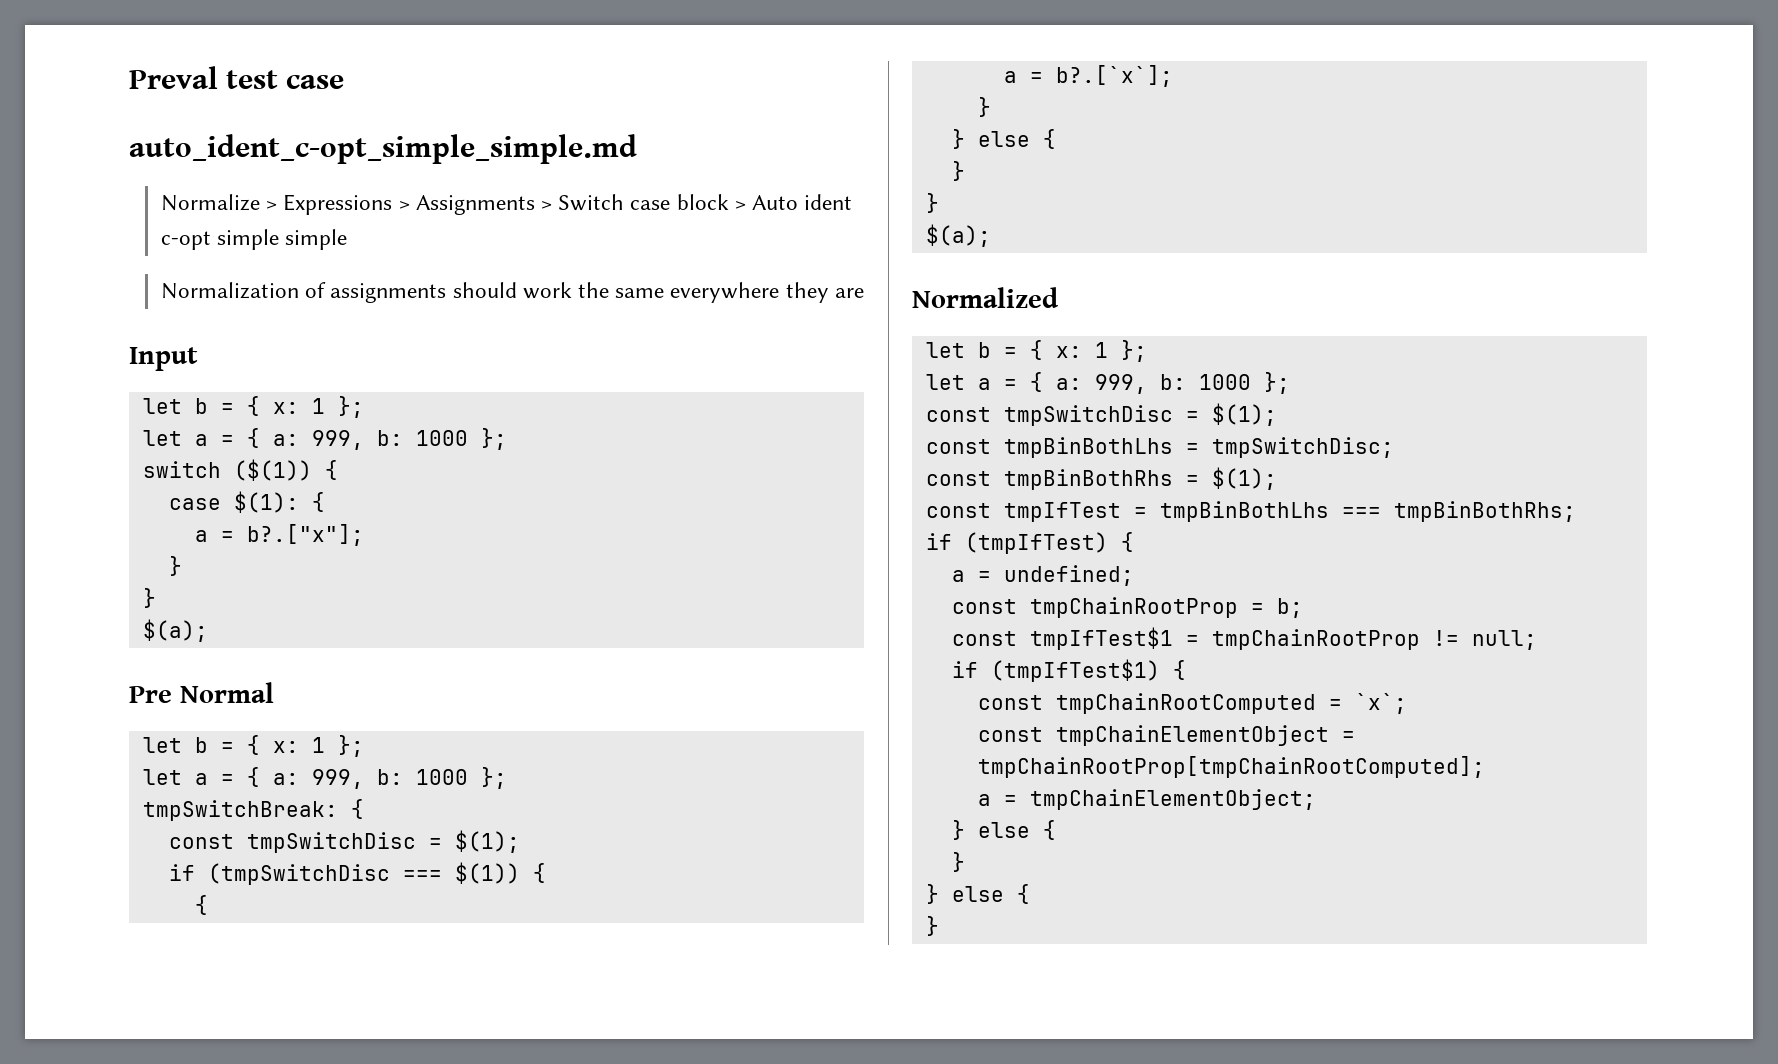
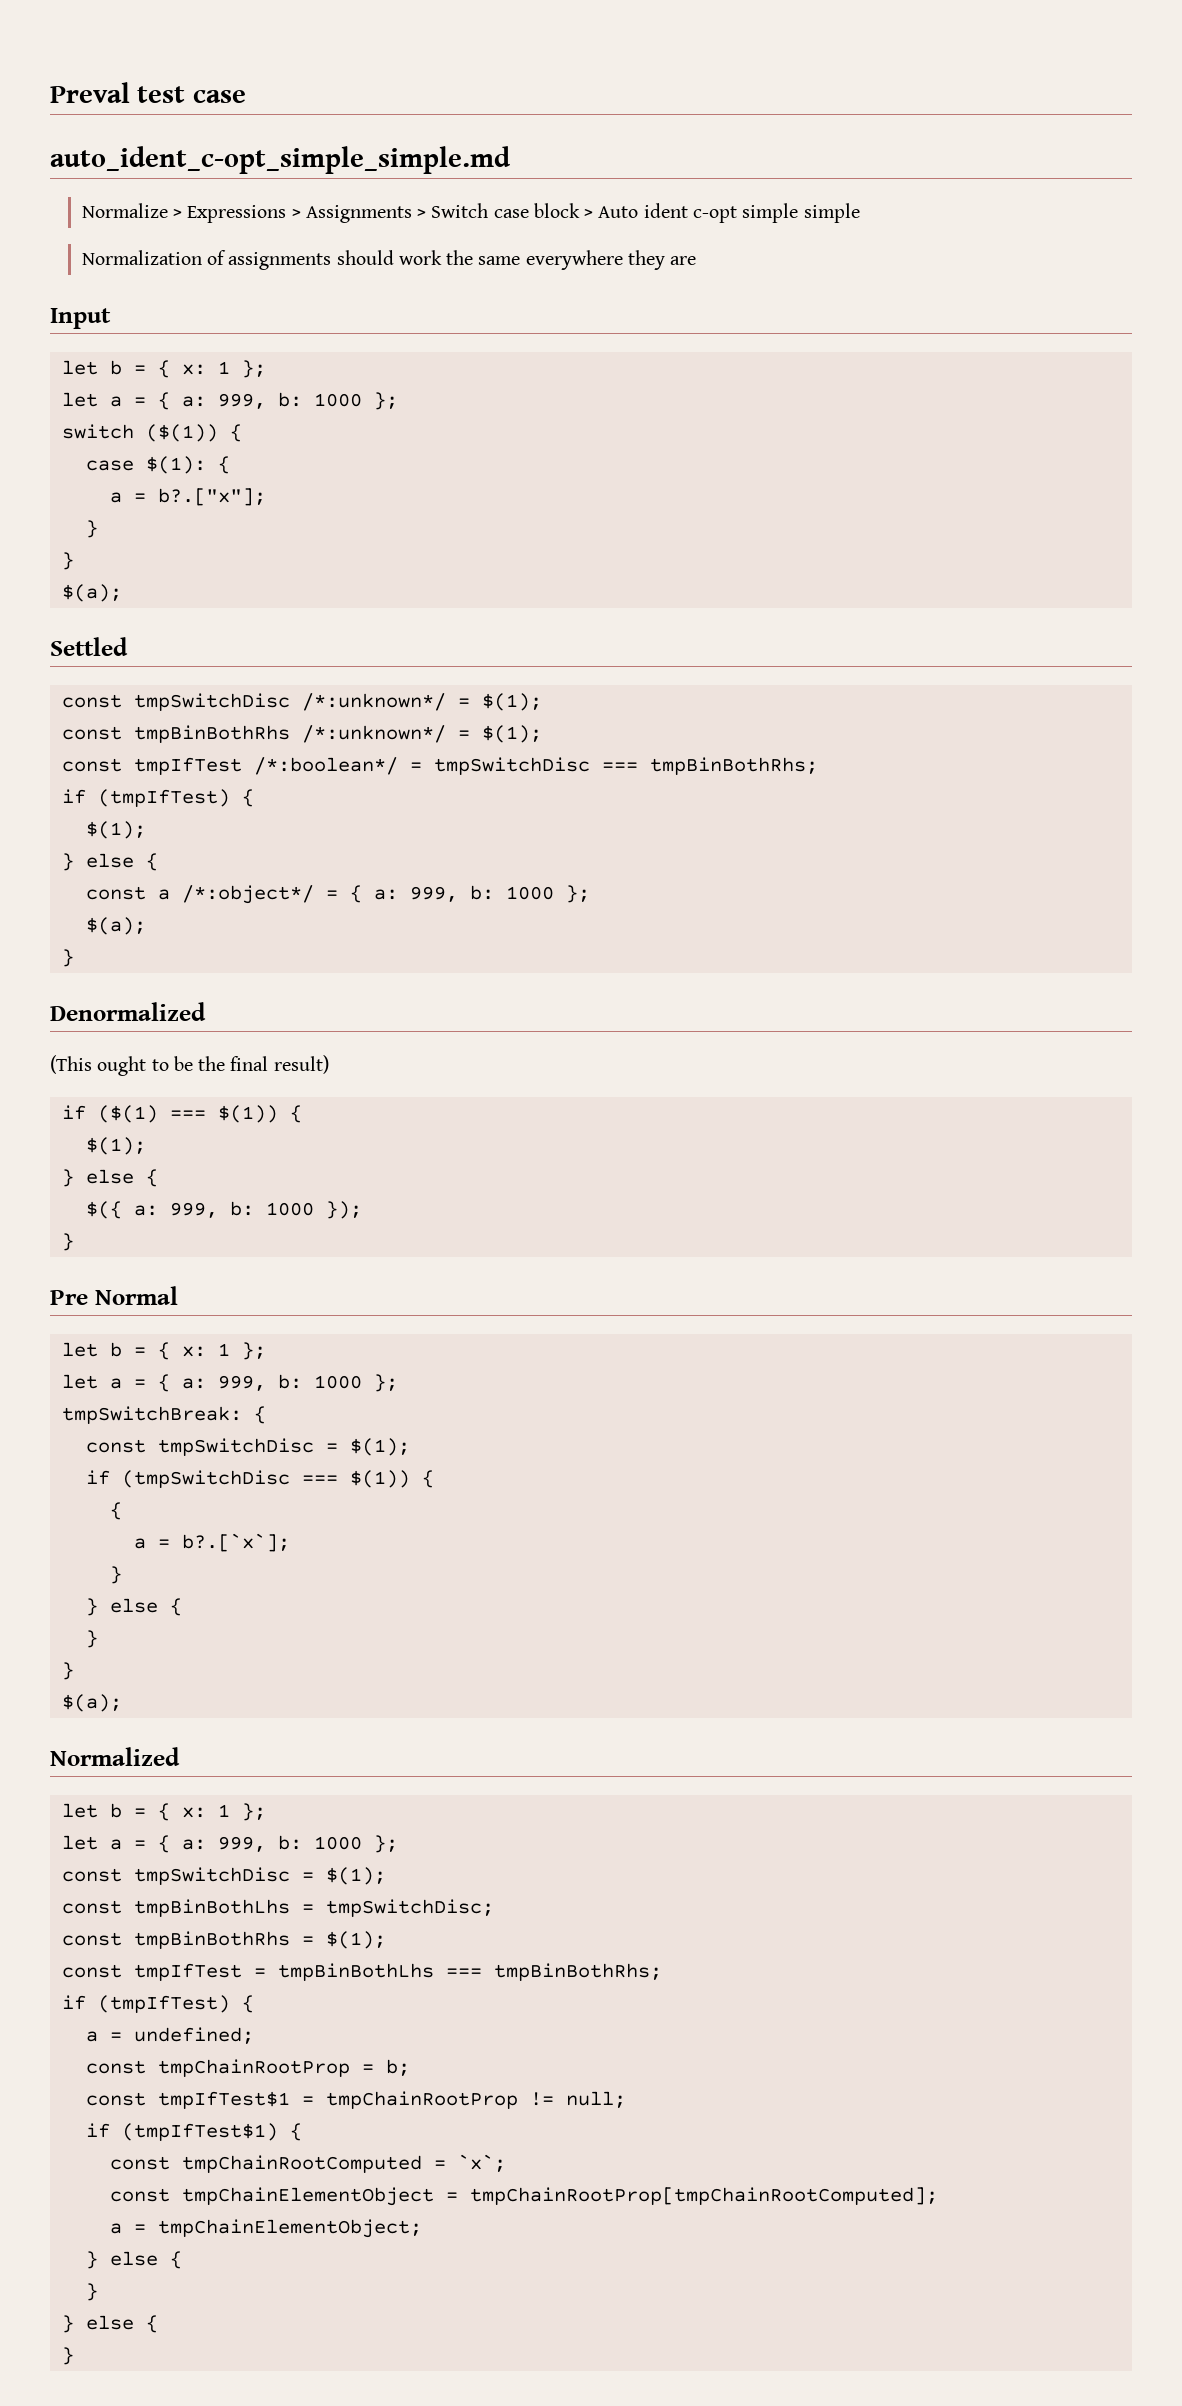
(208, 630) none -> [50,637,128,656] [61,693,542,711] [61,725,542,743] [61,757,818,775] [61,789,254,807] [85,821,146,839] [61,853,158,871] [85,885,590,904] [85,917,146,935] [61,949,74,967] [50,1002,206,1021] [50,1055,329,1076] [61,1105,302,1123] [85,1137,146,1155] [61,1169,158,1187] [85,1201,362,1219] [61,1233,74,1251] // Settled // const tmpSwitchDisc /*:unknown*/ = $(1); // const tmpBinBothRhs /*:unknown*/ = $(1); // const tmpIfTest /*:boolean*/ = tmpSwitchDisc === tmpBinBothRhs; // if (tmpIfTest) { // $(1); // } else { // const a /*:object*/ = { a: 999, b: 1000 }; // $(a); // } // Denormalized // (This ought to be the final result) // if ($(1) === $(1)) { // $(1); // } else { // $({ a: 999, b: 1000 }); // }

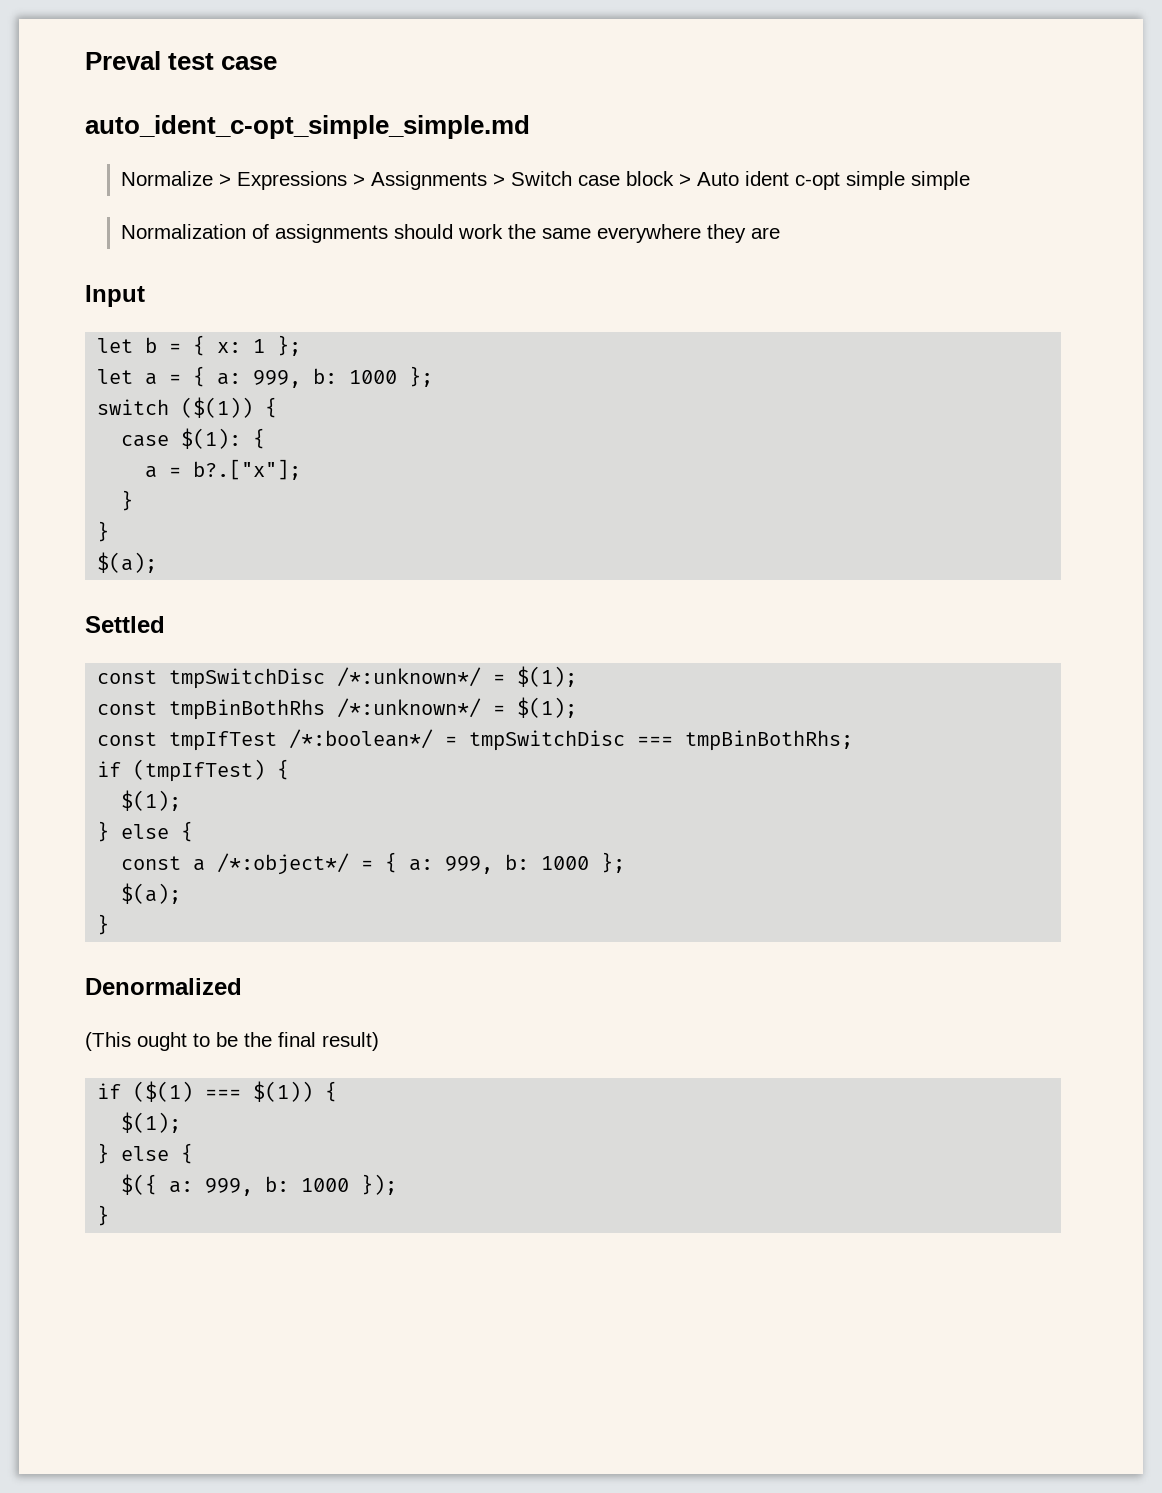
[50,1286,178,1305] [61,1342,266,1360] [61,1374,398,1392] [61,1406,266,1424] [85,1438,410,1456] [85,1470,434,1488] [109,1502,122,1520] [133,1533,290,1552] [109,1566,122,1584] [85,1598,182,1616] [85,1630,98,1648] [61,1662,74,1680] [61,1694,122,1712] [50,1747,180,1766] [61,1803,266,1821] [61,1835,398,1853] [61,1867,386,1885] [61,1899,494,1917] [61,1931,386,1949] [61,1963,662,1981] [61,1995,254,2013] [85,2027,254,2044] [85,2059,410,2077] [85,2091,626,2109] [85,2123,302,2141] [109,2154,506,2173] [109,2187,938,2206] [109,2219,422,2238] [85,2251,182,2269] [85,2283,98,2301] [61,2315,158,2333] [61,2347,74,2365] // Pre Normal // let b = { x: 1 }; // let a = { a: 999, b: 1000 }; // tmpSwitchBreak: { // const tmpSwitchDisc = $(1); // if (tmpSwitchDisc === $(1)) { // { // a = b?.[`x`]; // } // } else { // } // } // $(a); // Normalized // let b = { x: 1 }; // let a = { a: 999, b: 1000 }; // const tmpSwitchDisc = $(1); // const tmpBinBothLhs = tmpSwitchDisc; // const tmpBinBothRhs = $(1); // const tmpIfTest = tmpBinBothLhs === tmpBinBothRhs; // if (tmpIfTest) { // a = undefined; // const tmpChainRootProp = b; // const tmpIfTest$1 = tmpChainRootProp != null; // if (tmpIfTest$1) { // const tmpChainRootComputed = `x`; // const tmpChainElementObject = tmpChainRootProp[tmpChainRootComputed]; // a = tmpChainElementObject; // } else { // } // } else { // } -> (110, 1215) none

